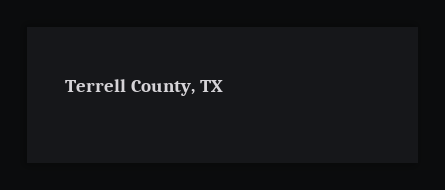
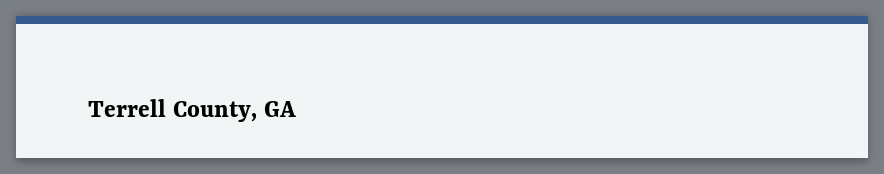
[200,80,224,92] TX -> [264,101,297,117] GA

